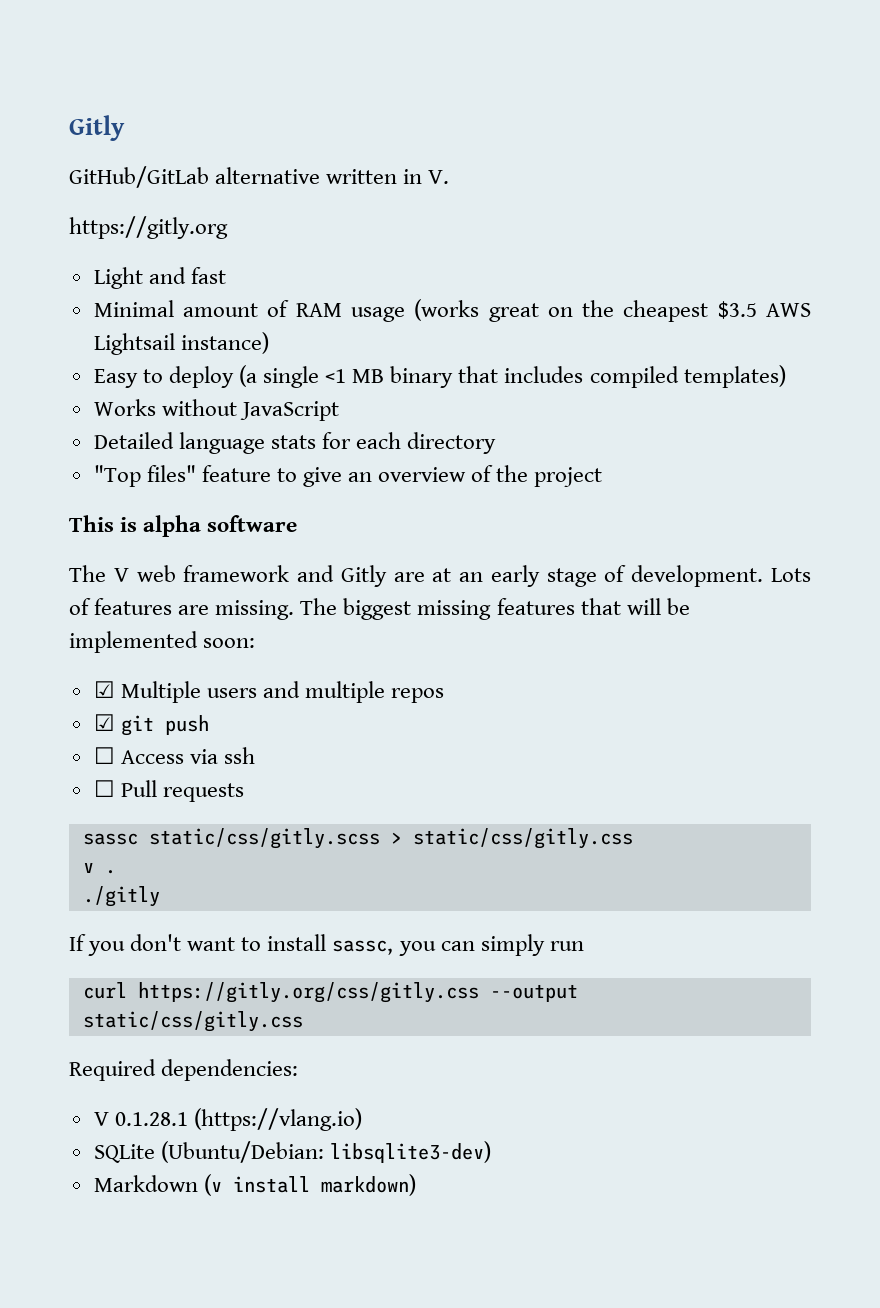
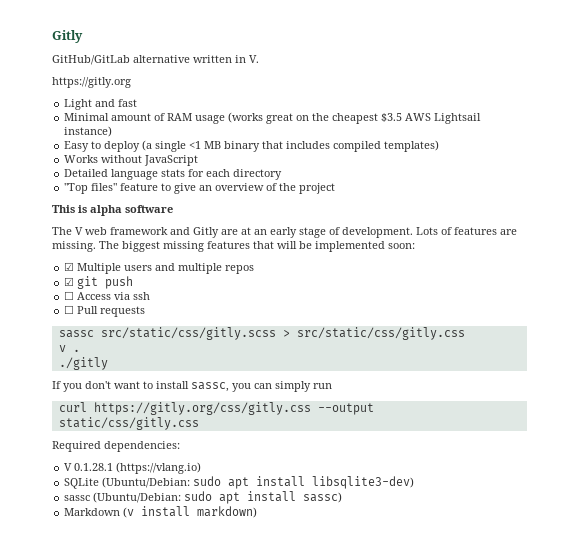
[148,828,633,849] static/css/gitly.scss > static/css/gitly.css -> [100,327,465,340] src/static/css/gitly.scss > src/static/css/gitly.css
[329,1141,491,1163] libsqlite3-dev) -> [193,476,415,489] [64,491,343,504] sudo apt install libsqlite3-dev) // sassc (Ubuntu/Debian: sudo apt install sassc)

